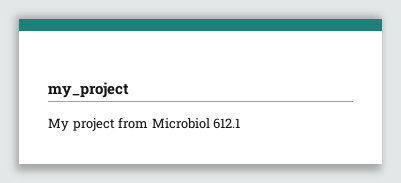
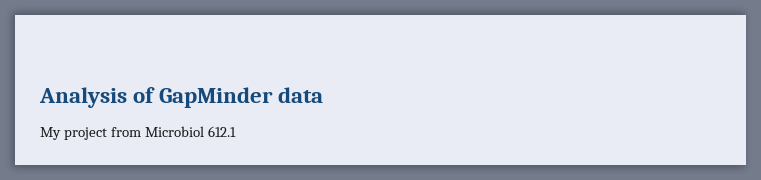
[48,82,129,98] my_project -> [39,87,324,108] Analysis of GapMinder data

